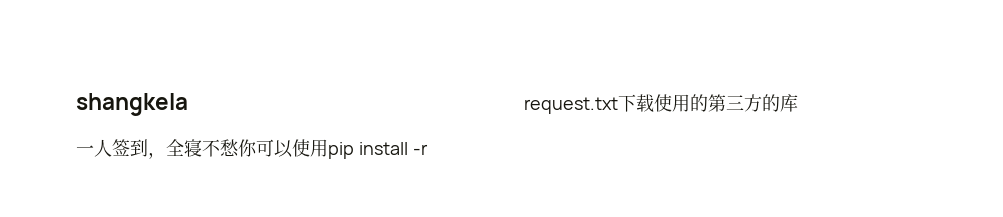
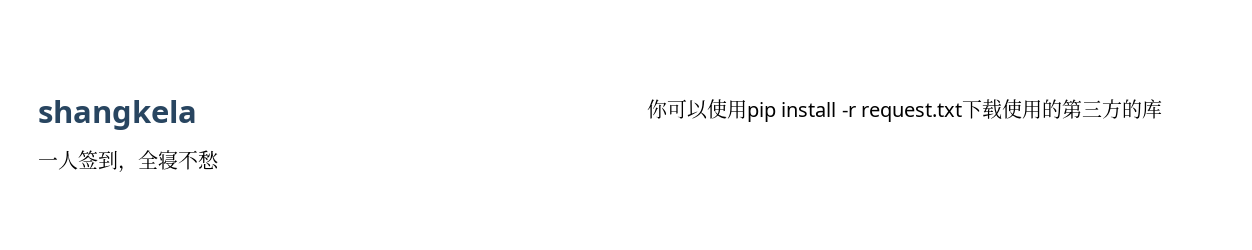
(239, 148) none -> (219, 160) //

